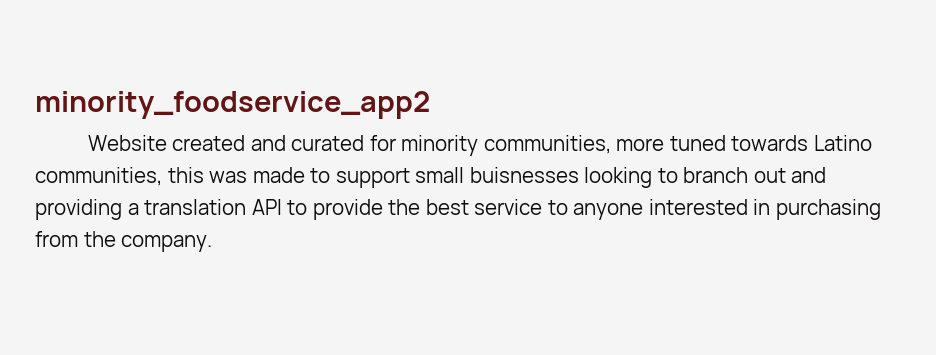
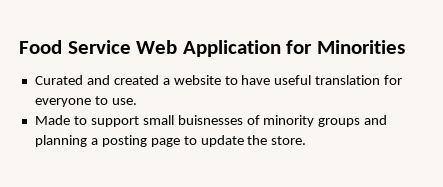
[35,91,430,119] [87,135,872,156] [35,167,827,188] [35,199,881,220] [35,231,213,252] minority_foodservice_app2 // Website created and curated for minority communities, more tuned towards Latino communities, this was made to support small buisnesses looking to branch out and providing a translation API to provide the best service to anyone interested in purchasing from the company. -> [19,40,405,57] [34,75,403,85] [34,96,137,107] [34,115,388,127] [34,135,307,147] Food Service Web Application for Minorities // Curated and created a website to have useful translation for everyone to use. // Made to support small buisnesses of minority groups and planning a posting page to update the store.

